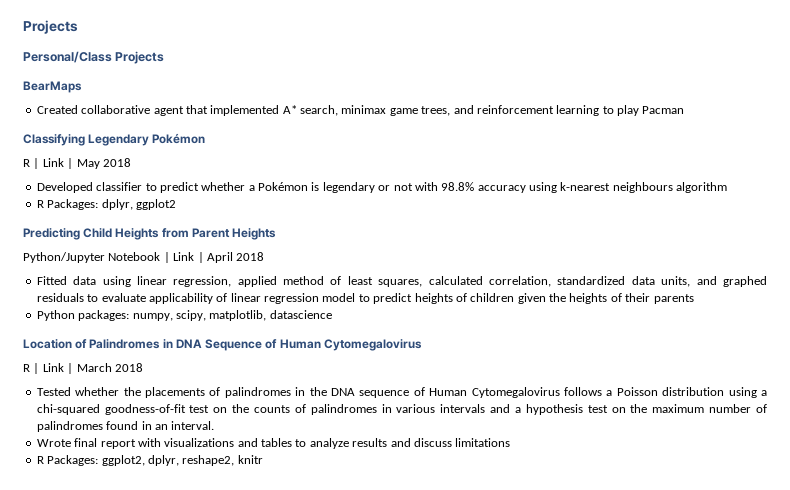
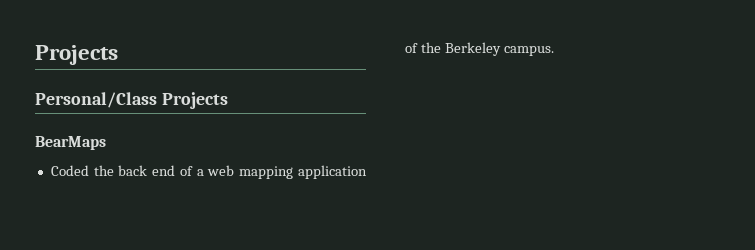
[36,105,685,116] [23,133,206,146] [23,158,131,169] [36,182,728,193] [36,199,176,210] [23,228,277,240] [23,252,265,263] [36,276,767,287] [36,293,694,304] [36,310,332,321] [23,339,422,351] [23,363,143,374] [36,387,768,398] [36,404,767,415] [36,421,215,432] [36,438,511,449] [36,455,263,466] Created collaborative agent that implemented A* search, minimax game trees, and reinforcement learning to play Pacman // Classifying Legendary Pokémon // R | Link | May 2018 // Developed classifier to predict whether a Pokémon is legendary or not with 98.8% accuracy using k-nearest neighbours algorithm // R Packages: dplyr, ggplot2 // Predicting Child Heights from Parent Heights // Python/Jupyter Notebook | Link | April 2018 // Fitted data using linear regression, applied method of least squares, calculated correlation, standardized data units, and graphed residuals to evaluate applicability of linear regression model to predict heights of children given the heights of their parents // Python packages: numpy, scipy, matplotlib, datascience // Location of Palindromes in DNA Sequence of Human Cytomegalovirus // R | Link | March 2018 // Tested whether the placements of palindromes in the DNA sequence of Human Cytomegalovirus follows a Poisson distribution using a chi-squared goodness-of-fit test on the counts of palindromes in various intervals and a hypothesis test on the maximum number of palindromes found in an interval. // Wrote final report with visualizations and tables to analyze results and discuss limitations // R Packages: ggplot2, dplyr, reshape2, knitr -> [50,165,367,179] [404,42,554,56] Coded the back end of a web mapping application of the Berkeley campus.

